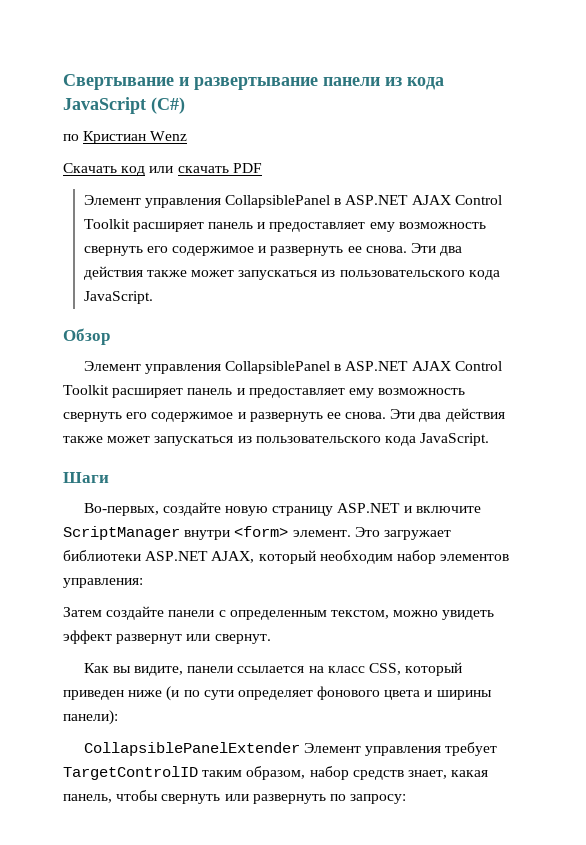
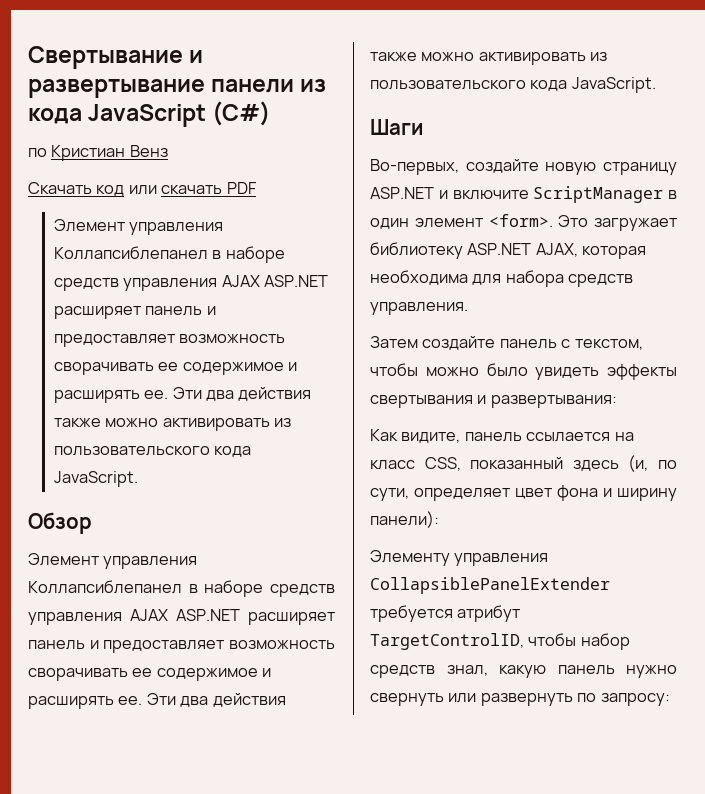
[150,131,188,141] Wenz -> [129,145,168,157] Венз
[224,195,502,208] [83,219,486,232] [83,243,463,256] [83,266,318,280] CollapsiblePanel в ASP.NET AJAX Control Toolkit расширяет панель и предоставляет ему возможность свернуть его содержимое и развернуть ее снова. Эти два действия также может запускаться -> [53,246,285,263] [53,275,329,291] [53,306,216,319] [53,334,286,347] [53,362,298,375] [53,387,312,403] [53,418,270,431] Коллапсиблепанел в наборе средств управления AJAX ASP.NET расширяет панель и предоставляет возможность сворачивать ее содержимое и расширять ее. Эти два действия также можно активировать
[225,361,502,374] [63,385,466,398] [63,408,505,422] [63,436,234,446] CollapsiblePanel в ASP.NET AJAX Control Toolkit расширяет панель и предоставляет ему возможность свернуть его содержимое и развернуть ее снова. Эти два действия также может запускаться -> [28,580,335,597] [28,609,335,625] [28,640,335,653] [28,668,272,681] [28,693,286,709] [370,52,586,65] Коллапсиблепанел в наборе средств управления AJAX ASP.NET расширяет панель и предоставляет возможность сворачивать ее содержимое и расширять ее. Эти два действия также можно активировать
[184,526,351,540] внутри <form> элемент. -> [668,190,677,199] [370,214,553,229] в один элемент <form>.
[63,550,141,561] библиотеки -> [370,242,463,259] библиотеку
[258,550,510,564] [63,578,143,588] [63,606,495,620] [63,630,271,644] [83,662,463,676] [63,686,492,701] [63,710,118,725] [83,742,498,756] [63,766,489,780] [63,790,159,803] который необходим набор элементов управления: // Затем создайте панели с определенным текстом, можно увидеть эффект развернут или свернут. // Как вы видите, панели ссылается на класс CSS, который приведен ниже (и по сути определяет фонового цвета и ширины панели): // CollapsiblePanelExtender Элемент управления требует TargetControlID таким образом, набор средств знает, какая панель, чтобы -> [582,246,647,259] [370,270,634,287] [370,302,468,315] [370,336,643,350] [370,363,677,380] [370,395,617,408] [370,429,634,443] [370,455,677,472] [370,485,677,501] [370,511,439,528] [370,550,549,566] [370,577,610,594] [370,605,521,622] [370,633,630,650] [370,665,677,678] которая необходима для набора средств управления. // Затем создайте панель с текстом, чтобы можно было увидеть эффекты свертывания и развертывания: // Как видите, панель ссылается на класс CSS, показанный здесь (и, по сути, определяет цвет фона и ширину панели): // Элементу управления CollapsiblePanelExtender требуется атрибут TargetControlID, чтобы набор средств знал, какую панель нужно

